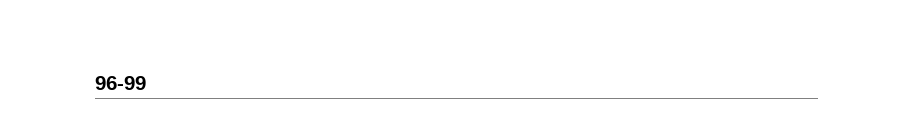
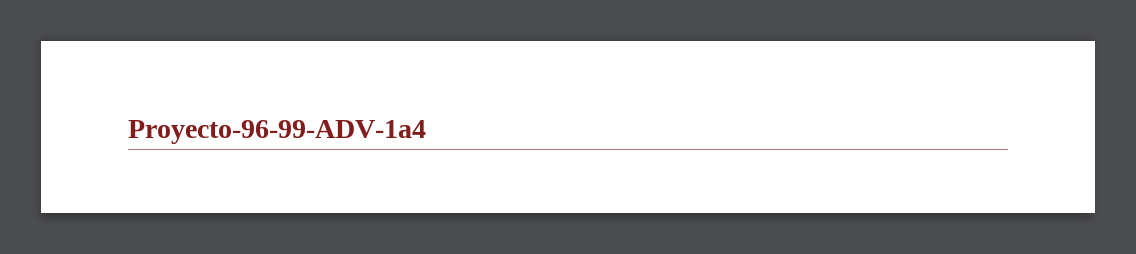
[95,76,146,90] 96-99 -> [128,120,426,144] Proyecto-96-99-ADV-1a4

